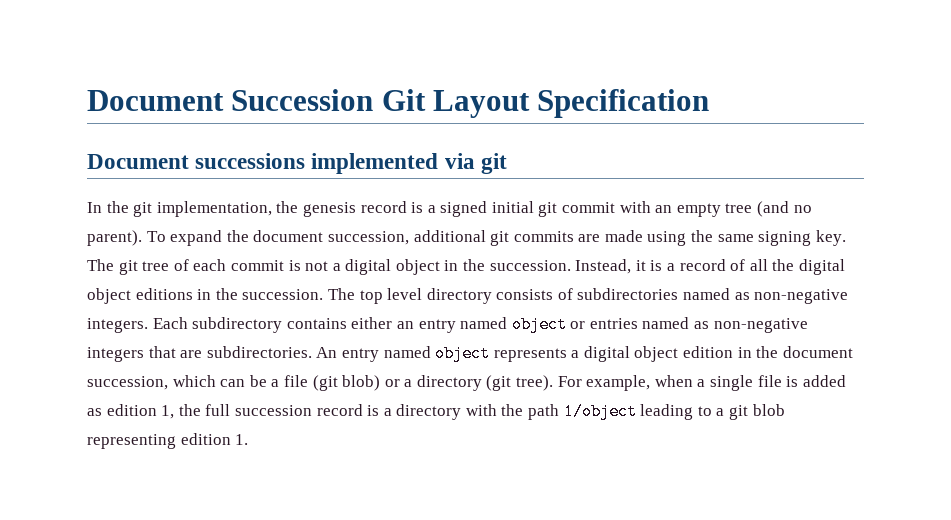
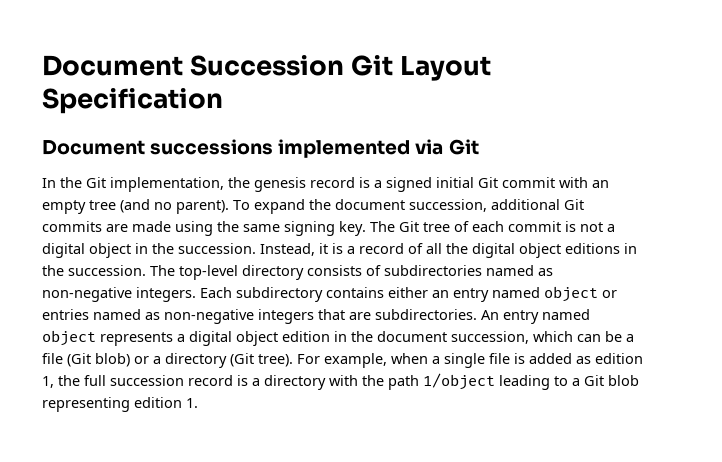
[480,153,507,174] git -> [448,139,479,155] Git
[133,202,153,217] git -> [86,177,106,188] Git
[538,202,558,217] git -> [478,177,498,188] Git
[490,231,510,246] git -> [564,199,584,210] Git
[118,260,138,275] git -> [399,221,419,232] Git
[359,288,423,304] top level -> [179,265,238,280] top-level
[312,375,338,391] (git -> [67,353,91,367] (Git
[486,375,512,391] (git -> [230,353,254,367] (Git
[729,405,749,420] git -> [584,375,604,386] Git

